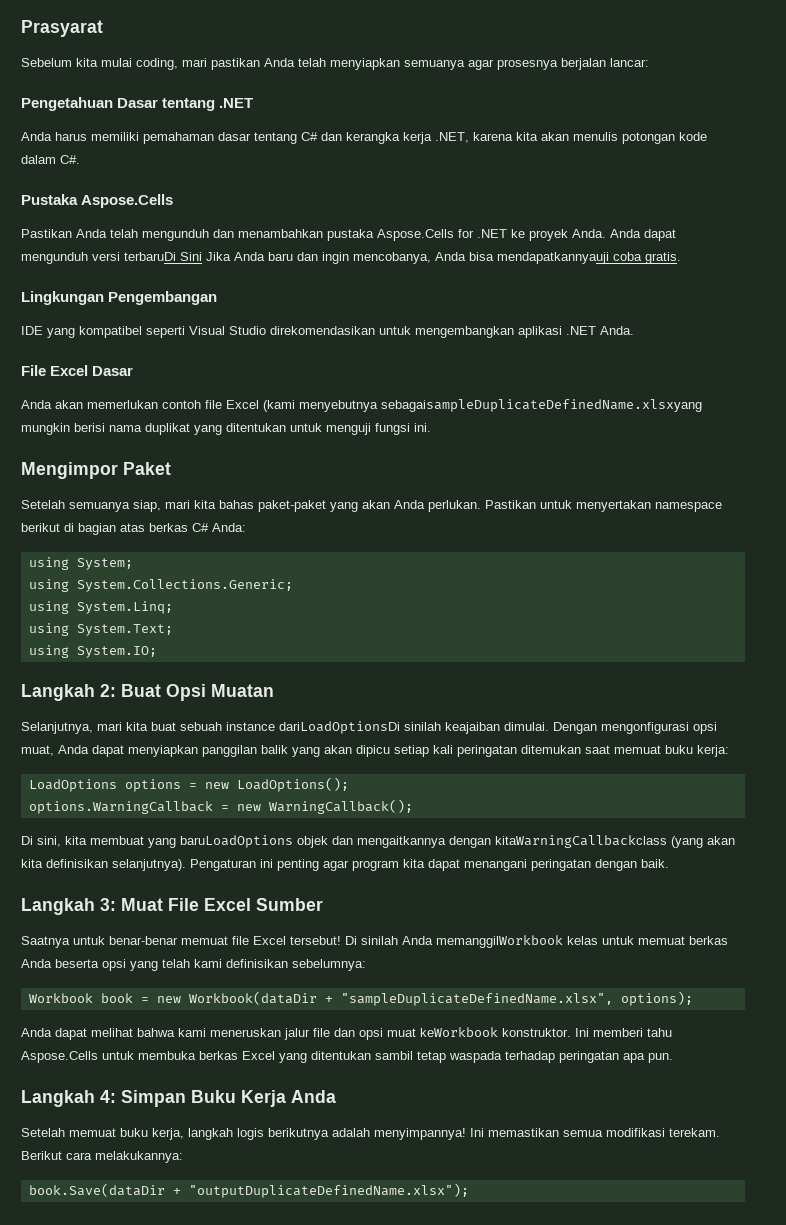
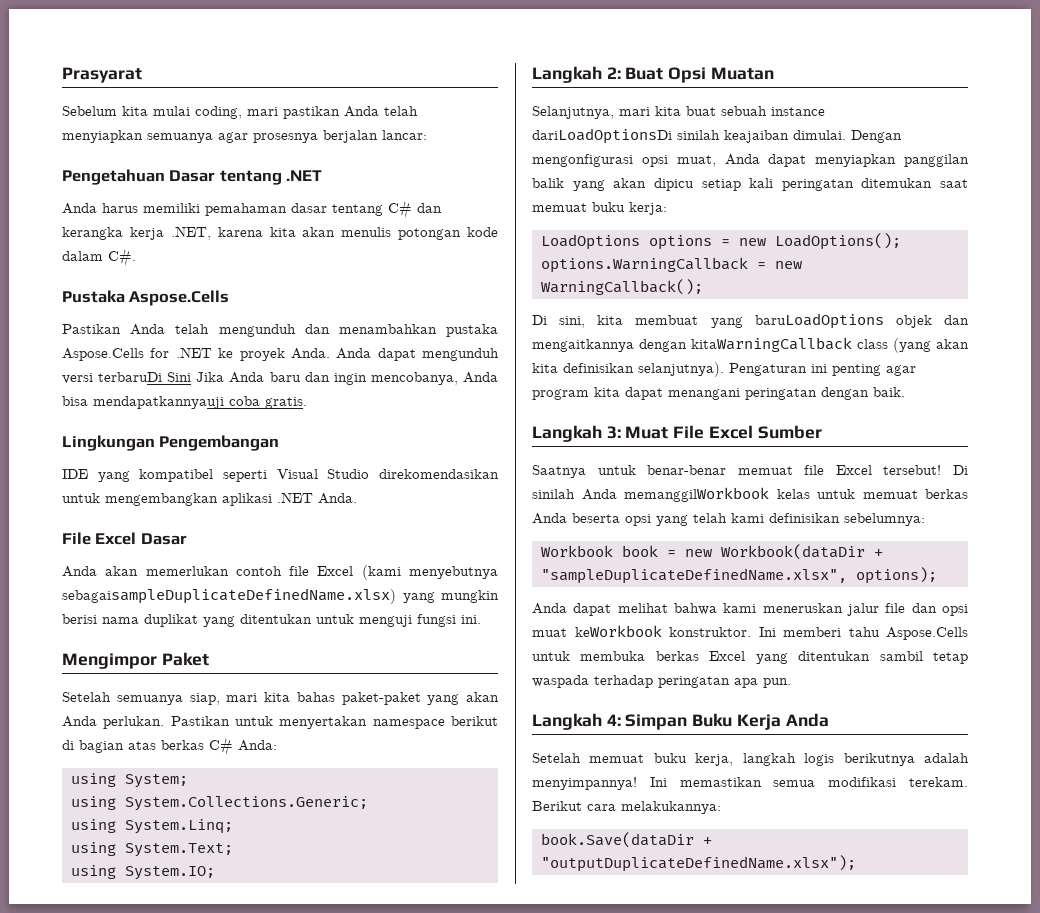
[381,399,702,412] sebagaisampleDuplicateDefinedName.xlsxyang -> [62,588,435,604] sebagaisampleDuplicateDefinedName.xlsx) yang
[495,835,667,848] kitaWarningCallbackclass -> [691,337,888,352] kitaWarningCallback class

